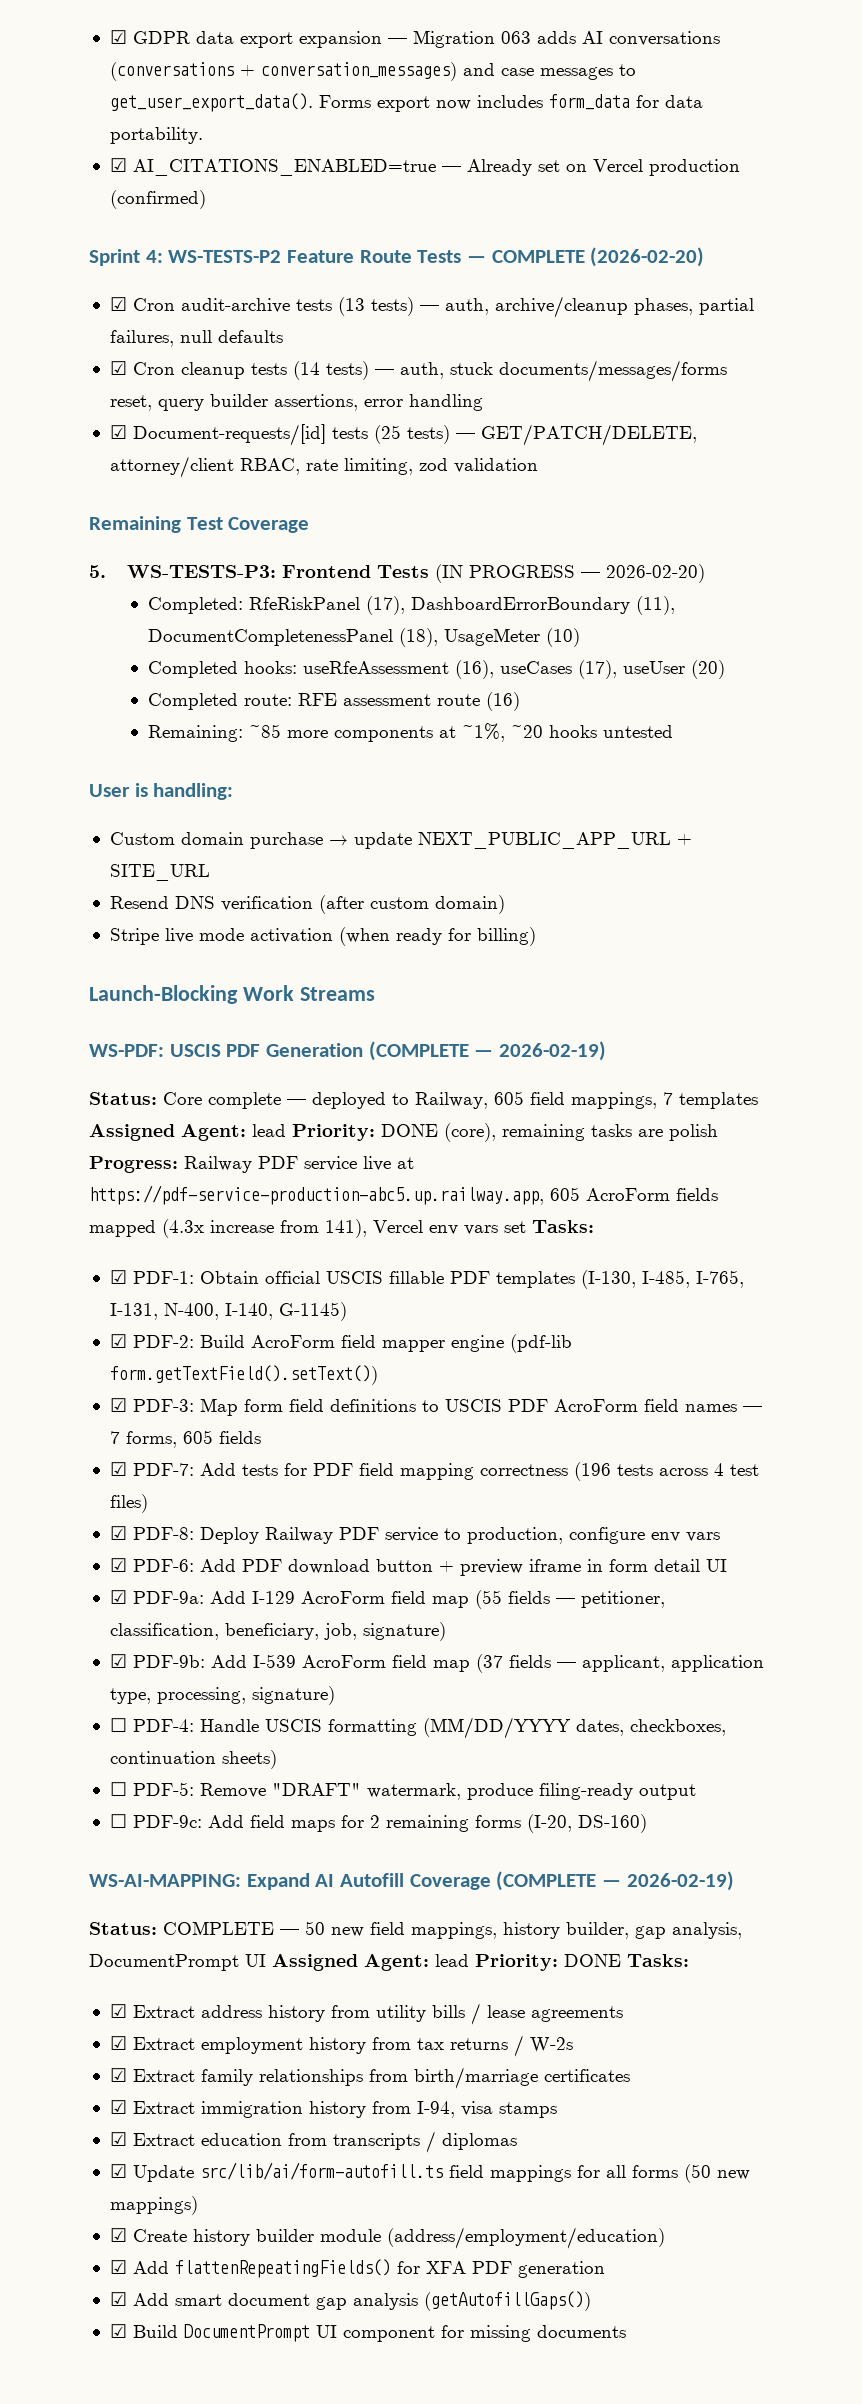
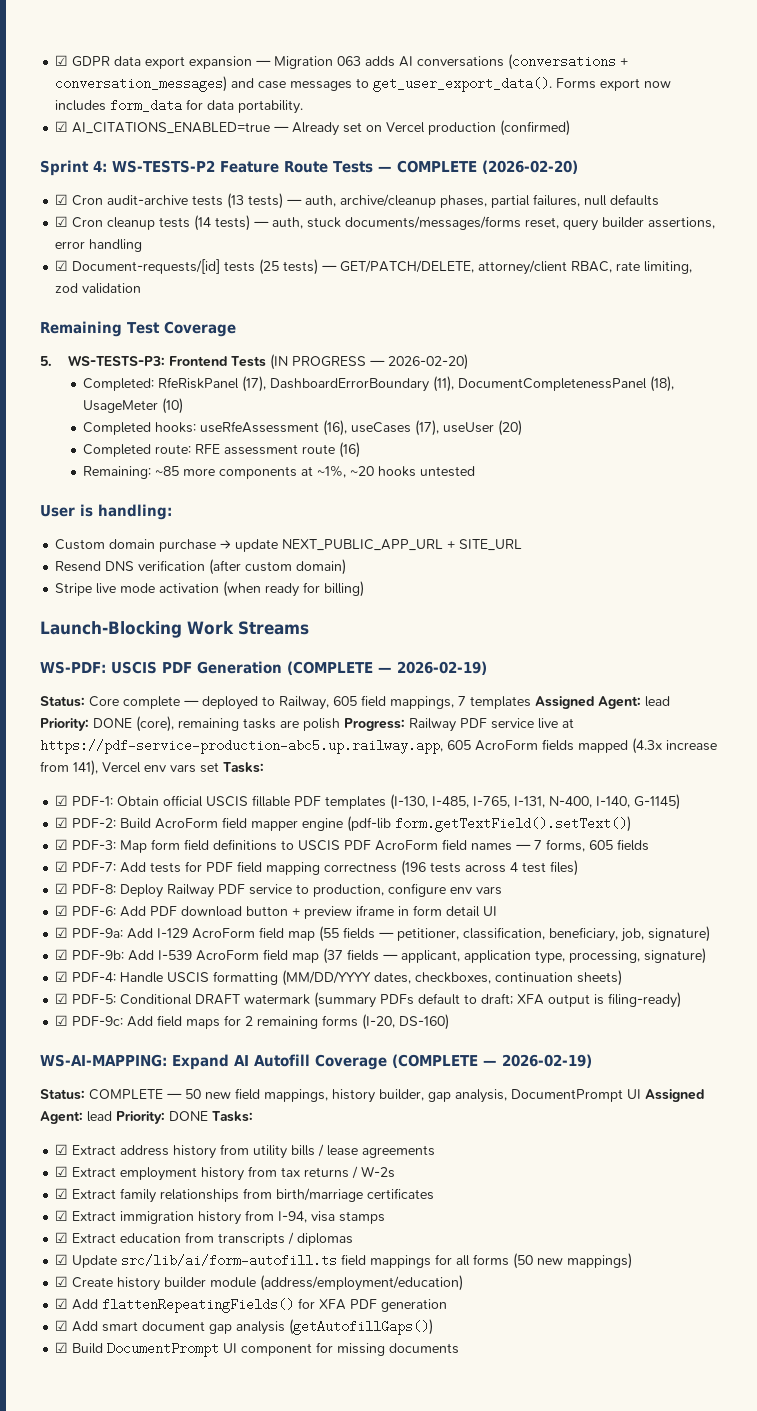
[109,1718,127,1732] ☐ -> [55,971,69,982] ☑
[109,1782,696,1800] [109,1814,127,1828] ☐ PDF-5: Remove "DRAFT" watermark, produce filing-ready output // ☐ -> [55,992,682,1008] [55,1015,69,1026] ☑ PDF-5: Conditional DRAFT watermark (summary PDFs default to draft; XFA output is filing-ready) // ☑

